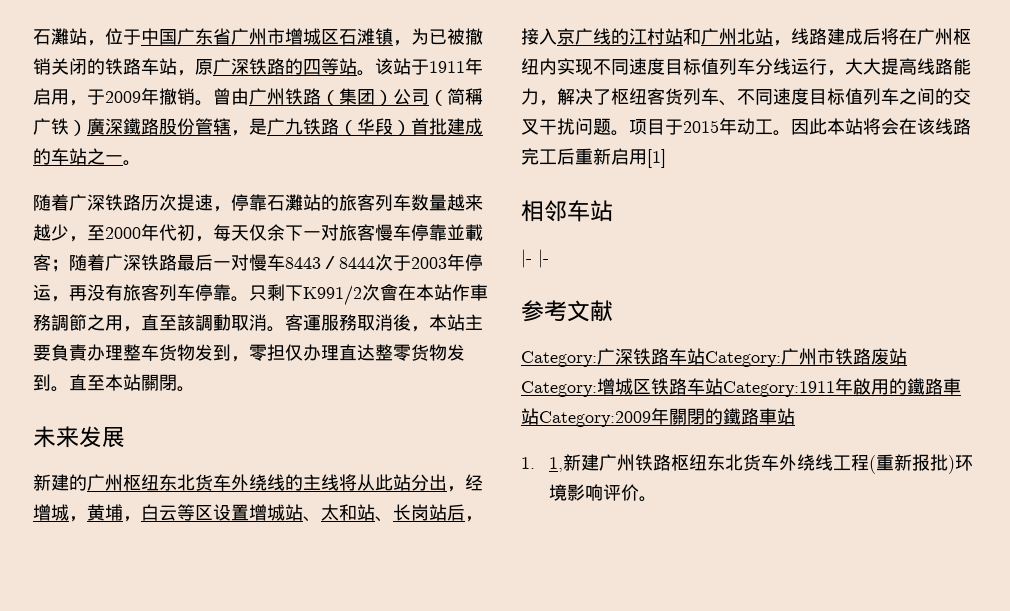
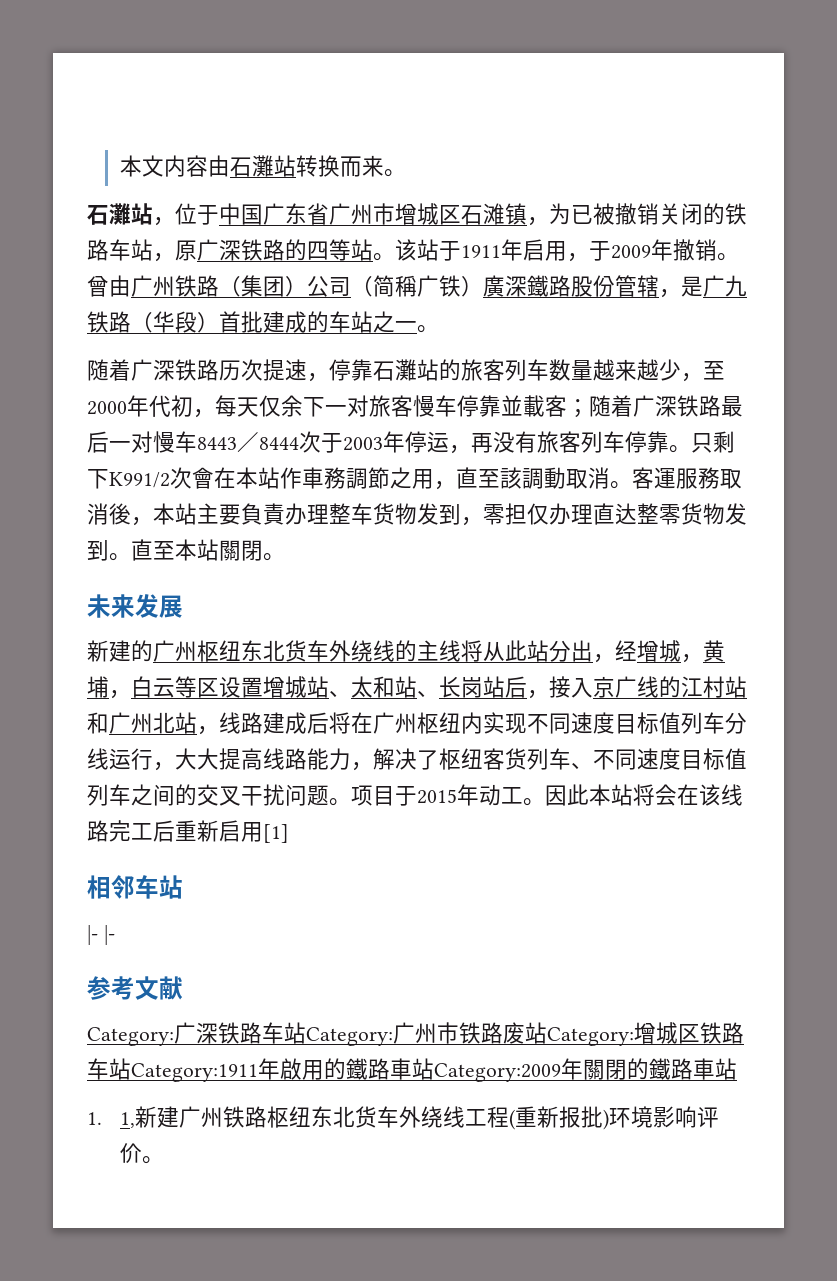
(33, 37) none -> [119,155,406,177] 本文内容由石灘站转换而来。 //

